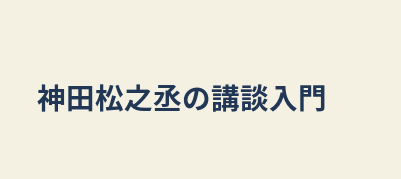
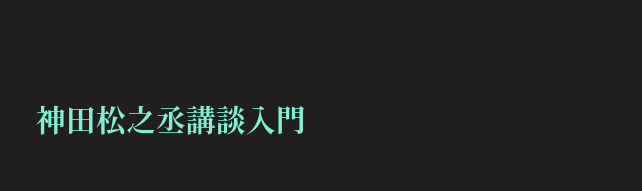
[182,87,211,111] の -> (186, 119) none

